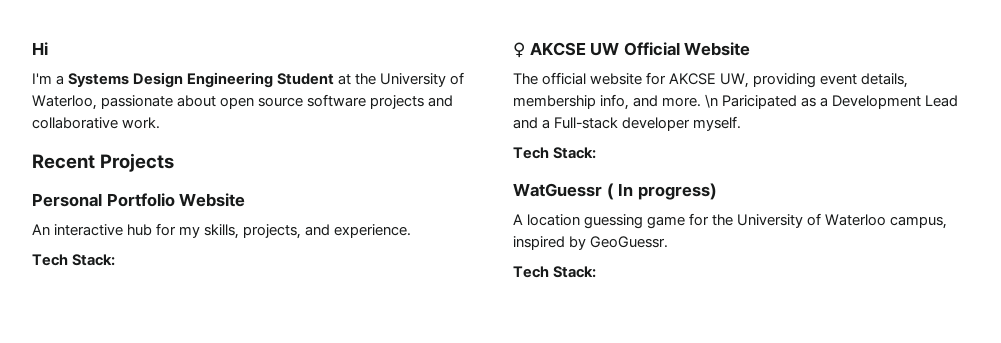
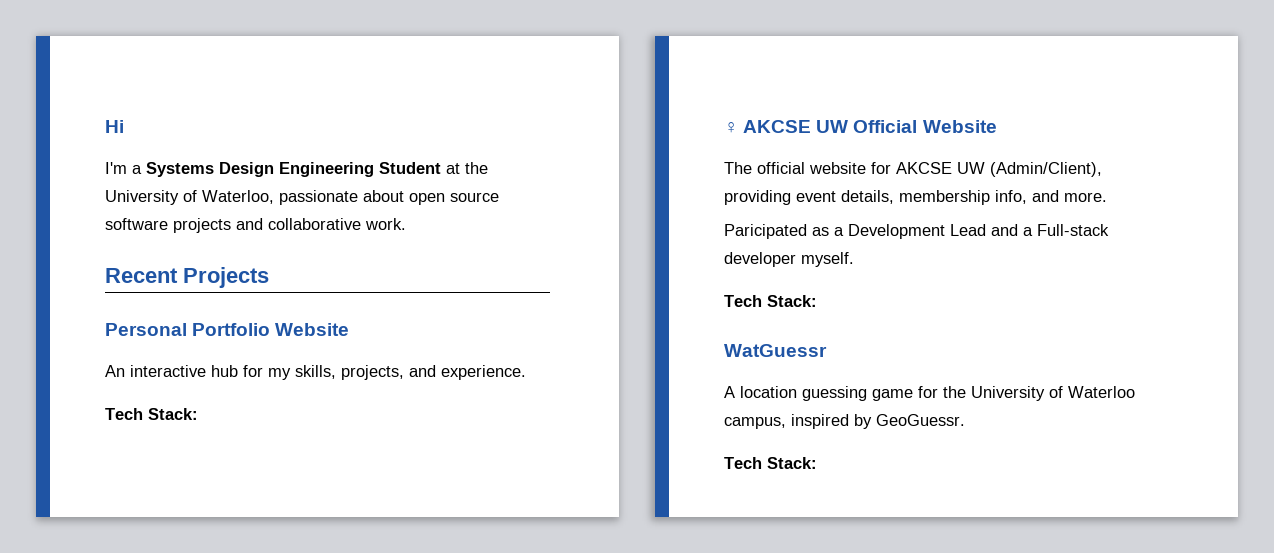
[720,73,750,88] UW, -> [957,162,1102,177] UW (Admin/Client),
[705,94,719,108] \n -> (1107, 197) //
[606,183,717,200] ( In progress) -> (827, 350) none

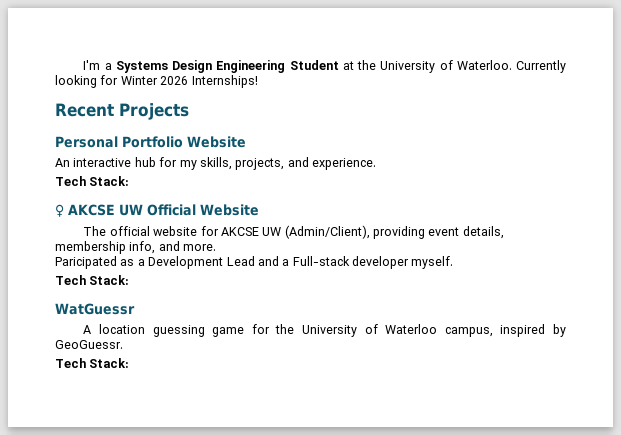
[105,120,124,133] Hi // -> (83, 65) none
[202,190,499,205] [105,218,406,233] Waterloo, passionate about open source software projects and collaborative work. -> [456,60,567,73] [55,75,258,88] Waterloo. Currently looking for Winter 2026 Internships!

